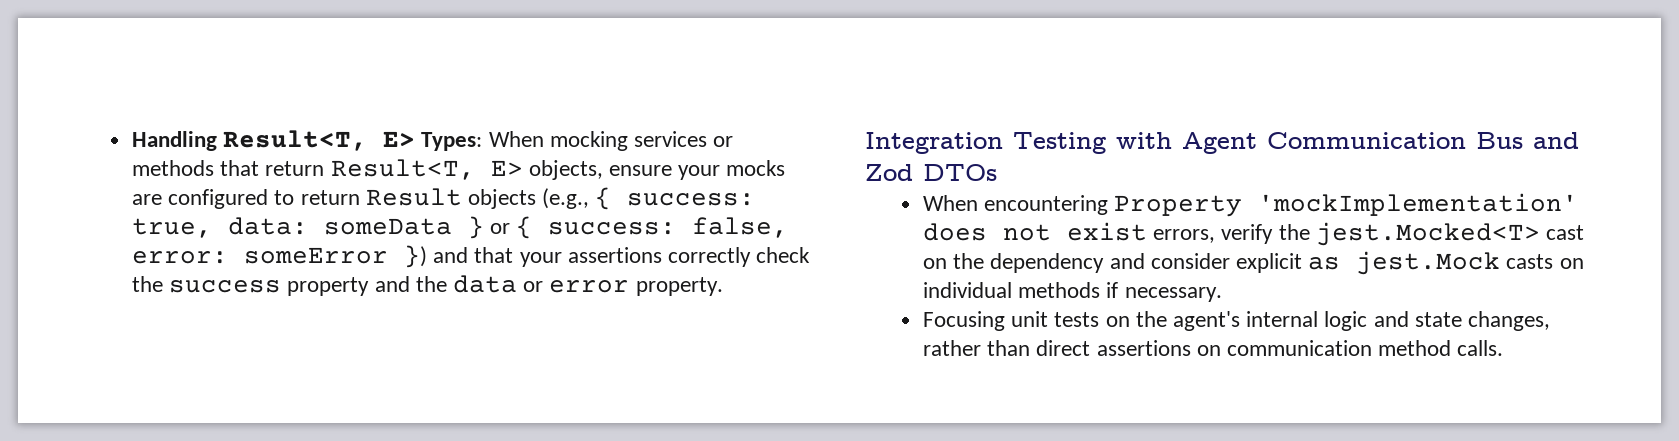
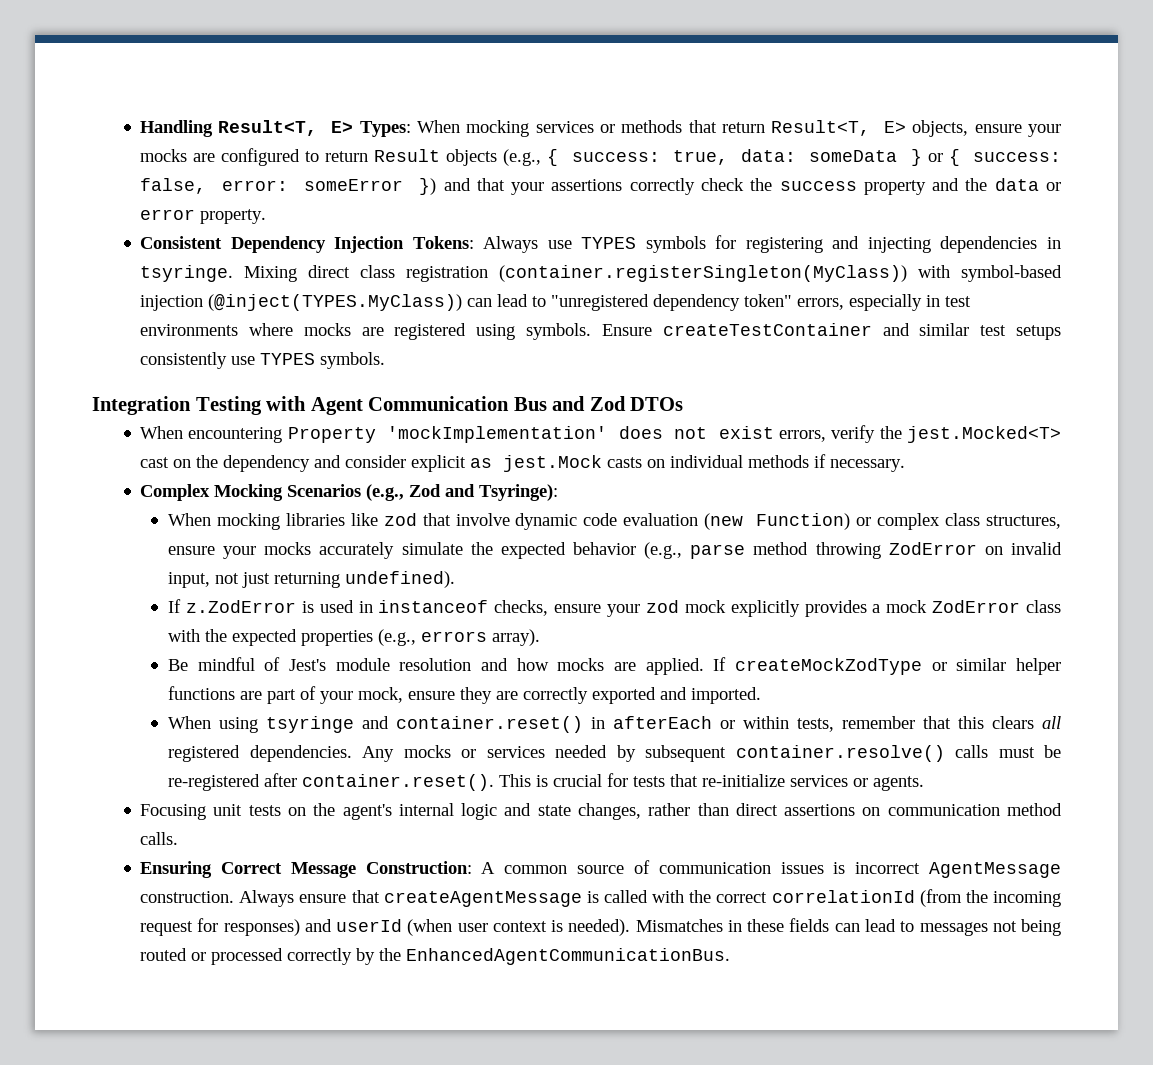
(723, 286) none -> [140,235,1062,253] [140,265,1062,282] [140,294,972,311] [140,323,1061,340] [140,352,386,369] // Consistent Dependency Injection Tokens: Always use TYPES symbols for registering and injecting dependencies in tsyringe. Mixing direct class registration (container.registerSingleton(MyClass)) with symbol-based injection (@inject(TYPES.MyClass)) can lead to "unregistered dependency token" errors, especially in test environments where mocks are registered using symbols. Ensure createTestContainer and similar test setups consistently use TYPES symbols.
(1222, 294) none -> [140,484,559,501] [168,513,1061,530] [168,542,1062,559] [168,571,456,588] [168,599,1061,617] [168,629,541,646] [168,657,1062,675] [168,686,762,704] [168,716,1061,733] [168,745,1062,762] [168,773,925,791] // Complex Mocking Scenarios (e.g., Zod and Tsyringe): // When mocking libraries like zod that involve dynamic code evaluation (new Function) or complex class structures, ensure your mocks accurately simulate the expected behavior (e.g., parse method throwing ZodError on invalid input, not just returning undefined). // If z.ZodError is used in instanceof checks, ensure your zod mock explicitly provides a mock ZodError class with the expected properties (e.g., errors array). // Be mindful of Jest's module resolution and how mocks are applied. If createMockZodType or similar helper functions are part of your mock, ensure they are correctly exported and imported. // When using tsyringe and container.reset() in afterEach or within tests, remember that this clears all registered dependencies. Any mocks or services needed by subsequent container.resolve() calls must be re-registered after container.reset(). This is crucial for tests that re-initialize services or agents.
(1504, 348) none -> [140,860,1061,878] [140,889,1062,907] [140,918,1061,936] [140,948,731,965] // Ensuring Correct Message Construction: A common source of communication issues is incorrect AgentMessage construction. Always ensure that createAgentMessage is called with the correct correlationId (from the incoming request for responses) and userId (when user context is needed). Mismatches in these fields can lead to messages not being routed or processed correctly by the EnhancedAgentCommunicationBus.

